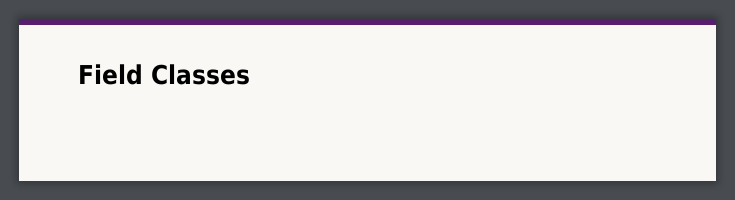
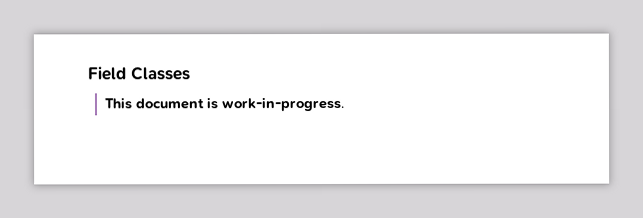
(250, 74) none -> [104,96,346,112] // This document is work-in-progress.

